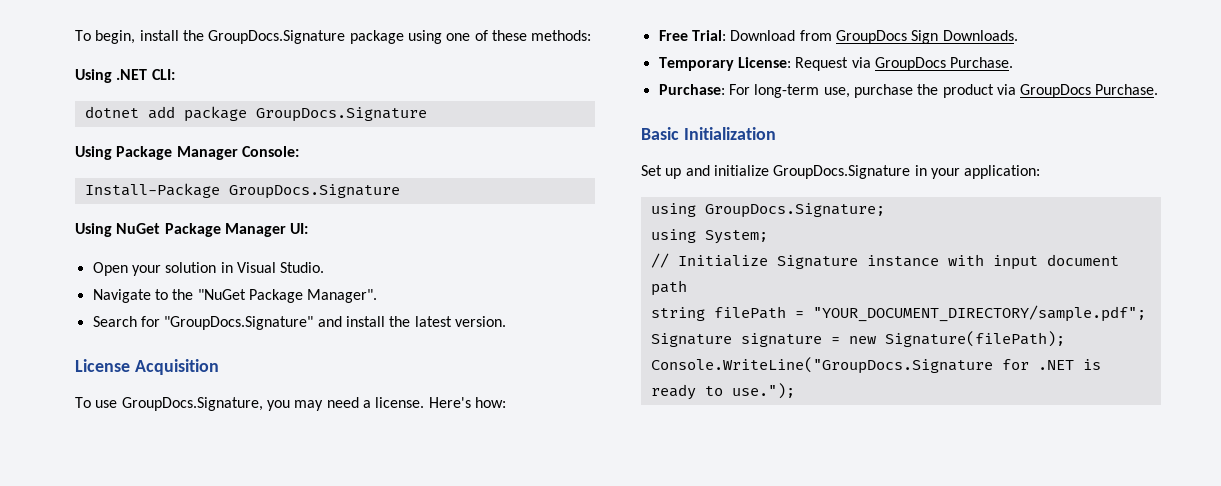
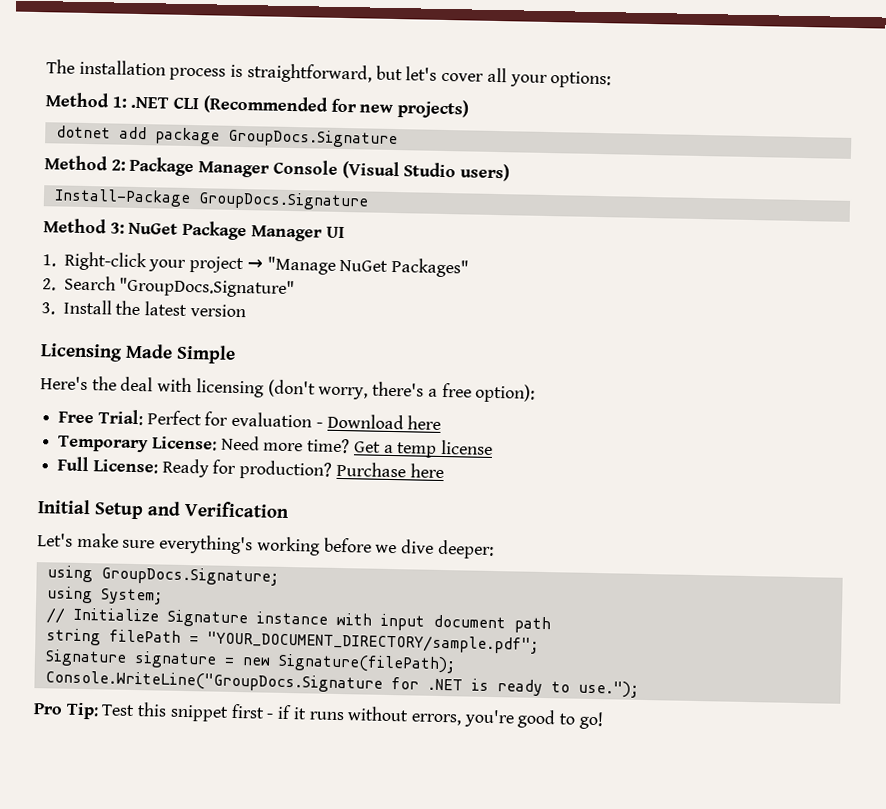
[75,30,592,44] [75,69,175,83] [84,106,427,122] [75,146,299,160] To begin, install the GroupDocs.Signature package using one of these methods: // Using .NET CLI: // dotnet add package GroupDocs.Signature // Using Package Manager Console: -> [46,59,612,89] [45,92,470,119] [55,125,398,149] [44,155,511,182] The installation process is straightforward, but let's cover all your options: // Method 1: .NET CLI (Recommended for new projects) // dotnet add package GroupDocs.Signature // Method 2: Package Manager Console (Visual Studio users)
[75,223,112,237] Using -> [43,218,125,234] Method 3:
[290,223,309,234] [92,262,325,276] [92,289,378,303] [92,316,506,330] [75,359,219,375] [75,397,506,411] [658,30,1018,44] [658,57,1014,71] [658,84,1159,98] [641,127,776,140] [641,165,1041,179] UI: // Open your solution in Visual Studio. // Navigate to the "NuGet Package Manager". // Search for "GroupDocs.Signature" and install the latest version. // License Acquisition // To use GroupDocs.Signature, you may need a license. Here's how: // Free Trial: Download from GroupDocs Sign Downloads. // Temporary License: Request via GroupDocs Purchase. // Purchase: For long-term use, purchase the product via GroupDocs Purchase. // Basic Initialization // Set up and initialize GroupDocs.Signature in your application: -> [325,226,345,239] [42,251,470,278] [42,275,296,299] [41,299,246,318] [40,343,237,364] [40,376,536,403] [58,409,442,430] [58,435,494,458] [57,456,444,480] [37,499,291,520] [37,532,494,560] UI // 1. Right-click your project → "Manage NuGet Packages" // 2. Search "GroupDocs.Signature" // 3. Install the latest version // Licensing Made Simple // Here's the deal with licensing (don't worry, there's a free option): // Free Trial: Perfect for evaluation - Download here // Temporary License: Need more time? Get a temp license // Full License: Ready for production? Purchase here // Initial Setup and Verification // Let's make sure everything's working before we dive deeper:
(795, 391) none -> [33,702,604,730] // Pro Tip: Test this snippet first - if it runs without errors, you're good to go!

